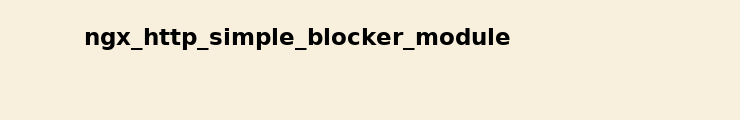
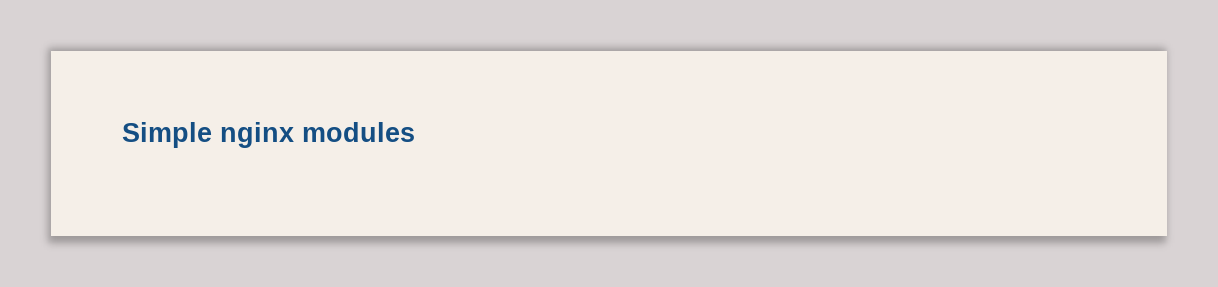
[84,28,511,50] ngx_http_simple_blocker_module -> [122,122,415,148] Simple nginx modules

